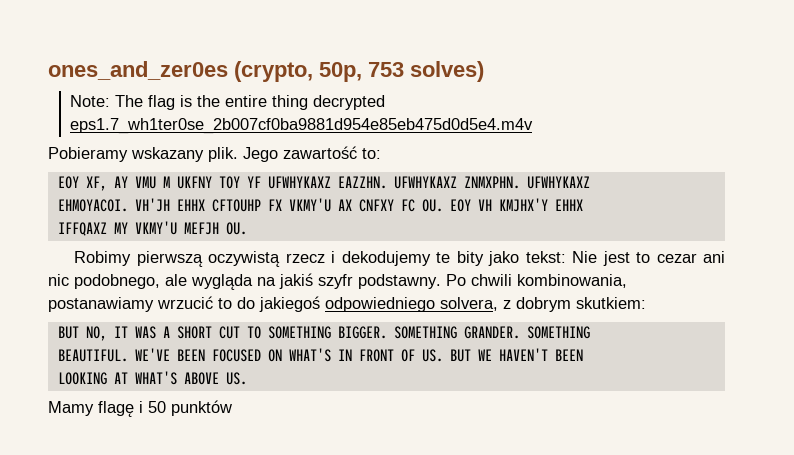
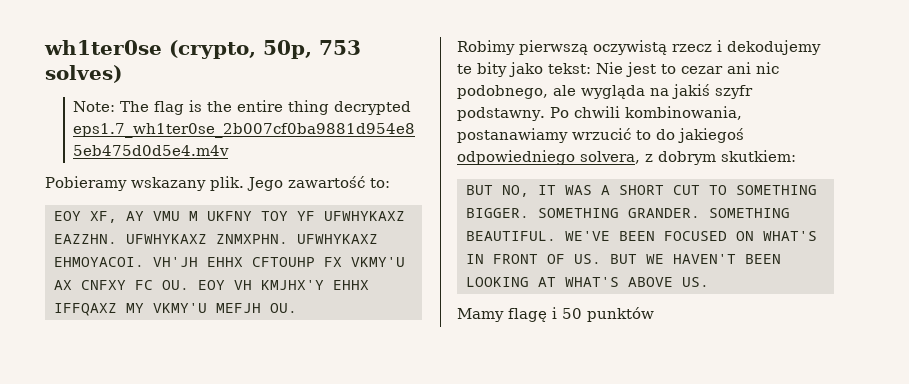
[48,61,228,80] ones_and_zer0es -> [44,40,162,55] wh1ter0se

